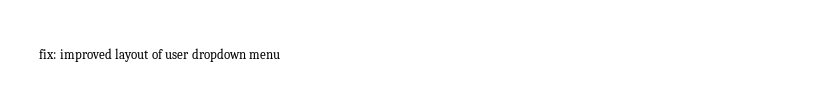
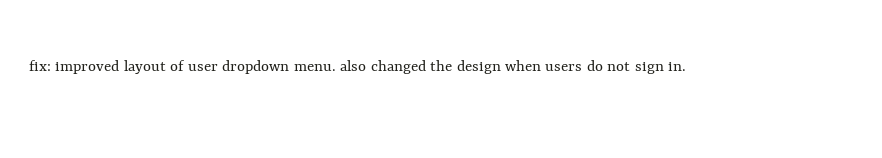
[249,52,281,59] menu -> [293,60,687,74] menu. also changed the design when users do not sign in.

